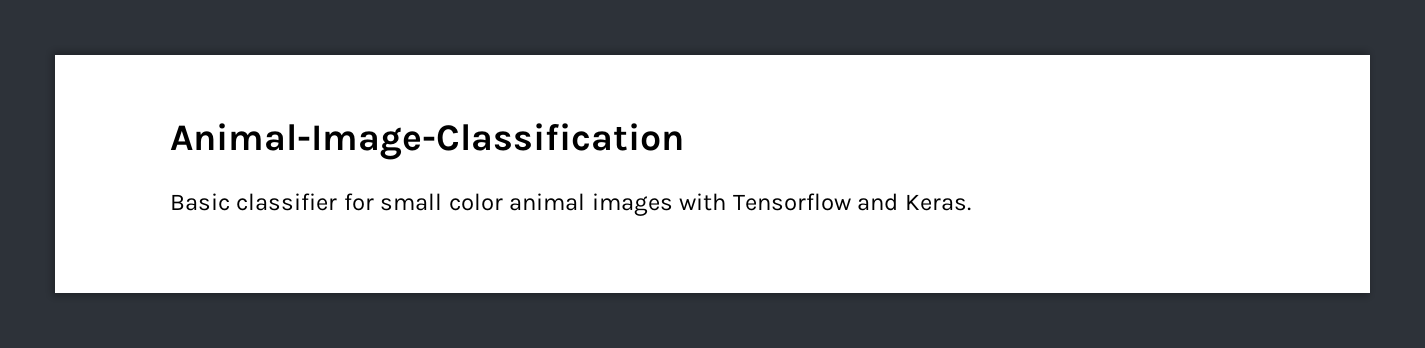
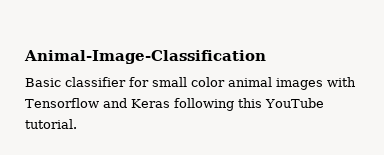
[904,194,971,211] Keras. -> [131,98,324,111] [25,119,77,129] Keras following this YouTube tutorial.

